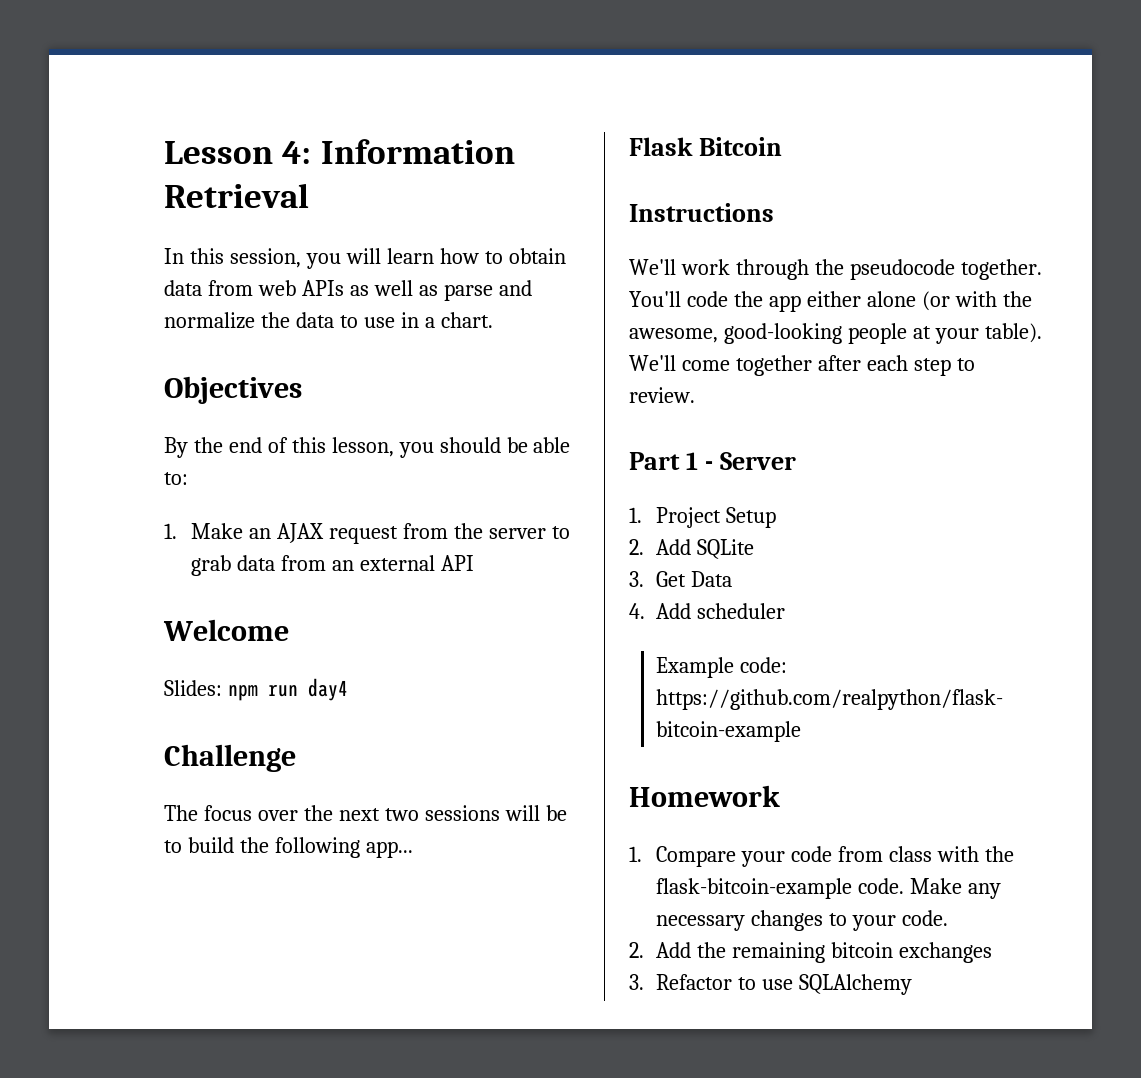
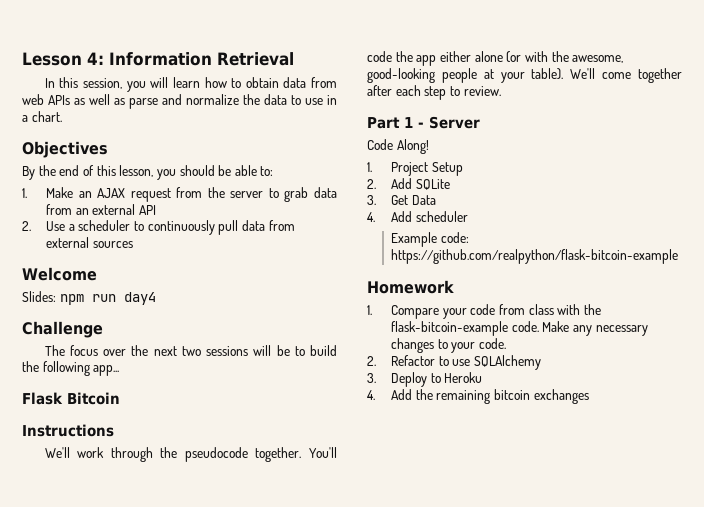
(474, 563) none -> [22,220,295,235] [46,237,133,248] // 2. Use a scheduler to continuously pull data from external sources
(796, 461) none -> [367,139,429,154] // Code Along!
(644, 950) none -> [391,355,542,370] [367,372,483,387] [367,390,375,400] Refactor to use SQLAlchemy // 3. Deploy to Heroku // 4.
[629,974,912,995] // 3. Refactor to use SQLAlchemy -> (589, 396) none

